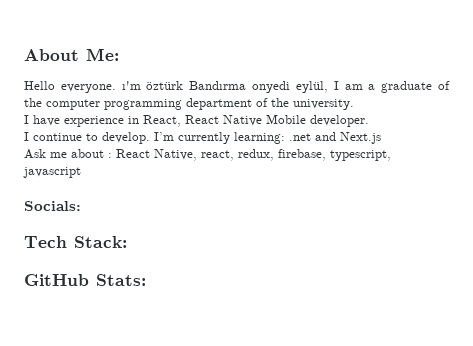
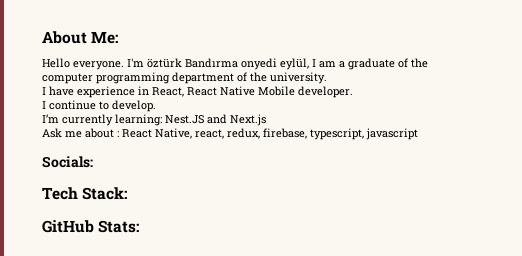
[121,81,141,90] ı'm -> [127,58,144,67] I'm
(150, 138) none -> (156, 106) //
[289,133,311,141] .net -> [165,115,204,124] Nest.JS

